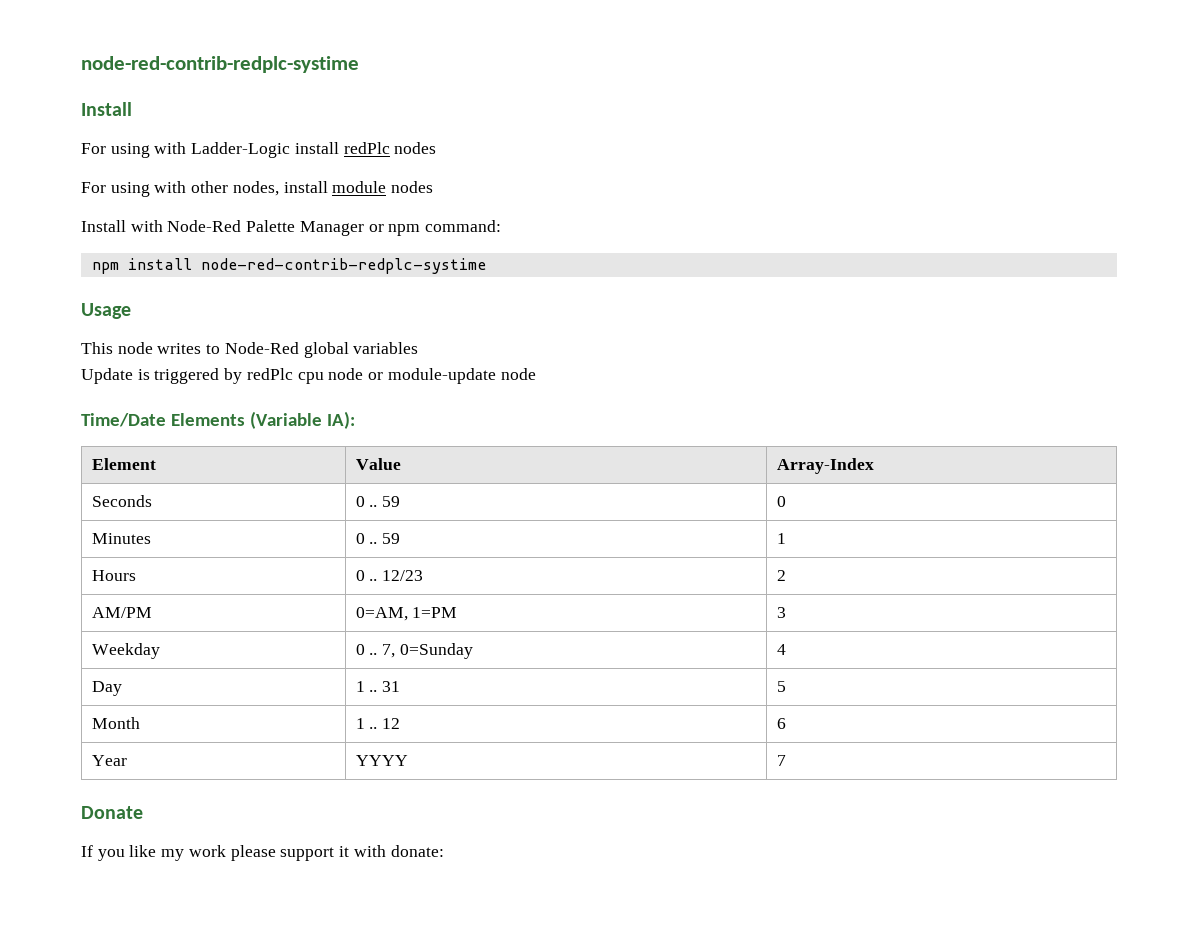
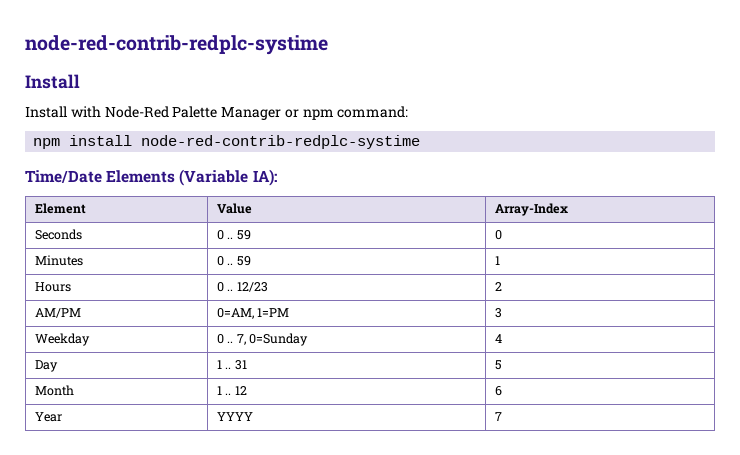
[81,142,437,158] [81,181,434,197] // For using with Ladder-Logic install redPlc nodes // For using with other nodes, install module nodes -> (80, 81) none
[81,303,131,319] [81,342,419,358] [81,368,536,384] // Usage // This node writes to Node-Red global variables // Update is triggered by redPlc cpu node or module-update node -> (421, 142) none
[81,806,143,819] [81,845,444,861] // Donate // If you like my work please support it with donate: -> (502, 416) none

